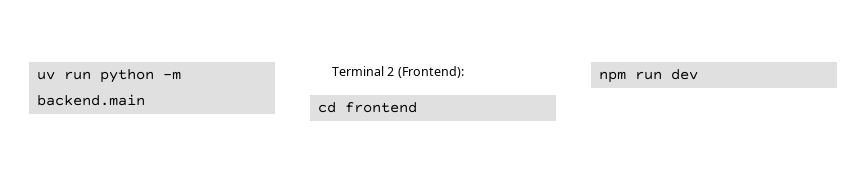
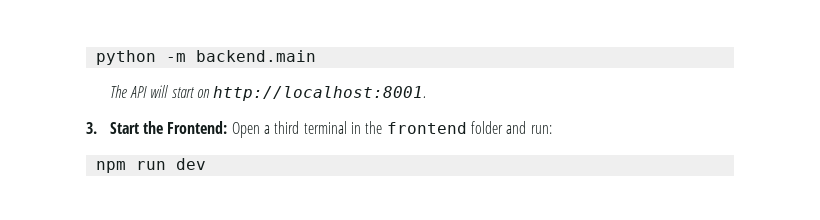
[36,71,91,80] uv run -> (95, 57) none
[331,66,464,78] [317,102,417,113] Terminal 2 (Frontend): // cd frontend -> [109,85,427,101] [86,121,552,138] The API will start on http://localhost:8001. // 3. Start the Frontend: Open a third terminal in the frontend folder and run:

